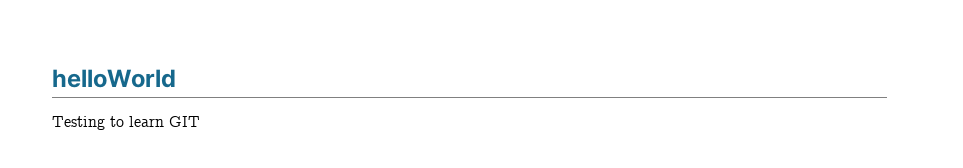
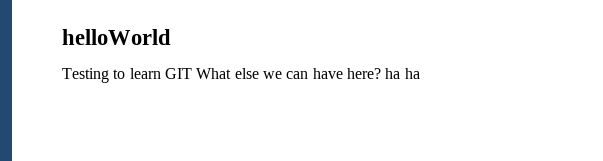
(200, 121) none -> [196,68,420,79] What else we can have here? ha ha

